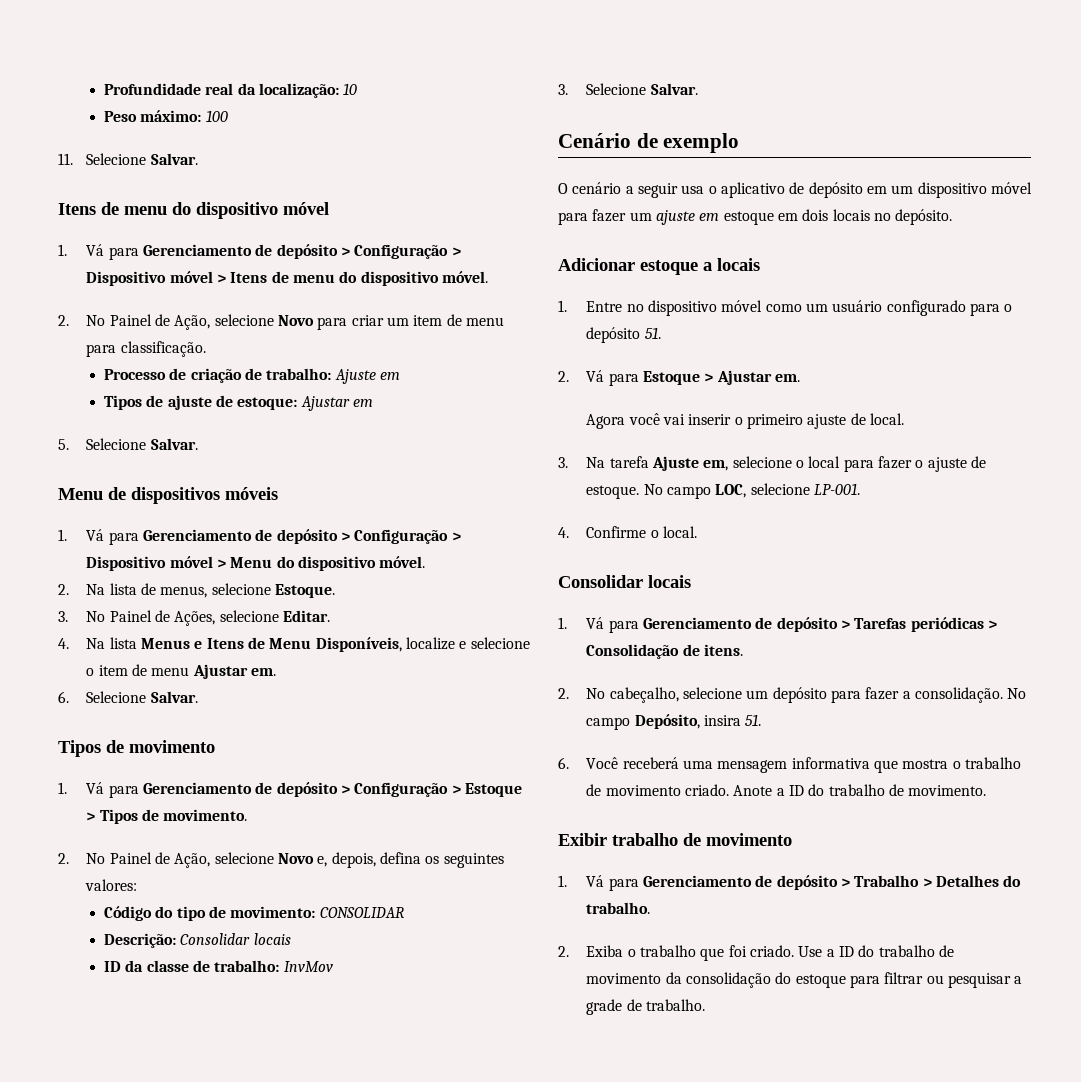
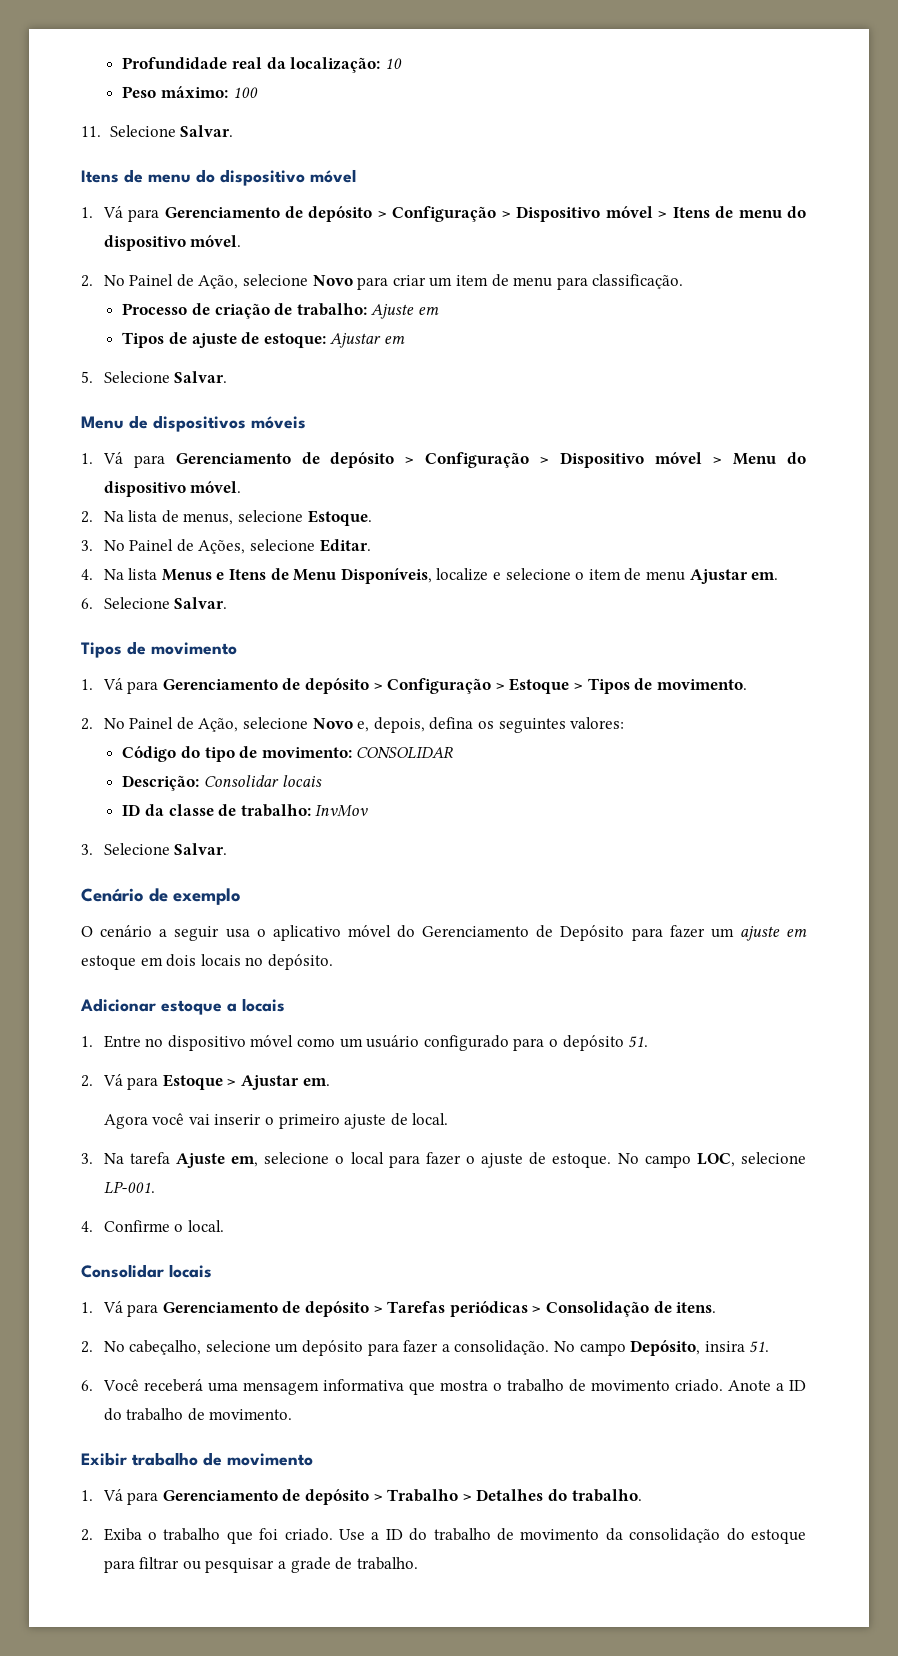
[789,182,1032,198] de depósito em um dispositivo móvel -> [347,925,625,941] móvel do Gerenciamento de Depósito

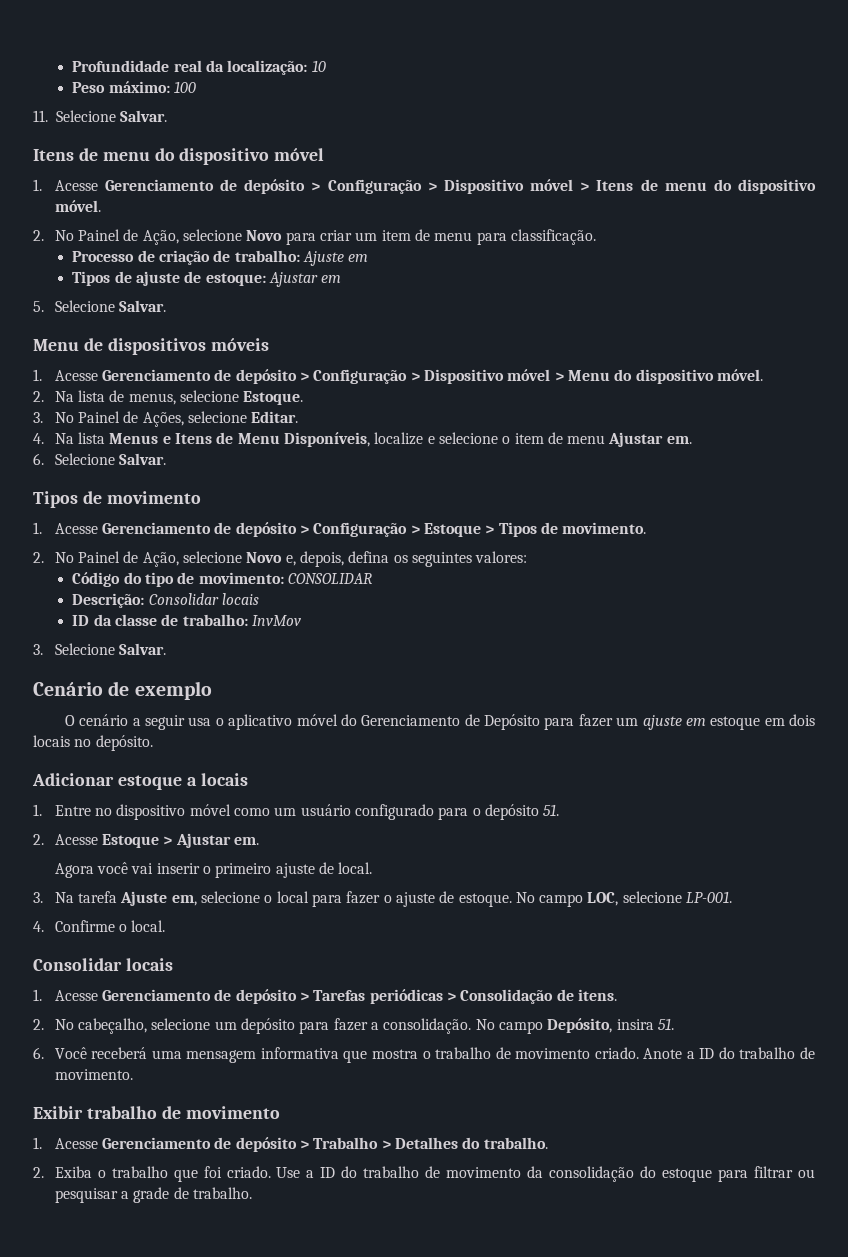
[102,206,160,222] Vá para -> [54,180,98,191] Acesse
[102,452,165,468] Vá para -> [54,370,98,381] Acesse
[102,678,159,694] Vá para -> [54,523,98,534] Acesse
[102,1074,159,1090] Vá para -> [54,834,98,845] Acesse
[102,1301,159,1317] Vá para -> [54,990,98,1001] Acesse
[102,1489,159,1505] Vá para -> [54,1138,98,1149] Acesse

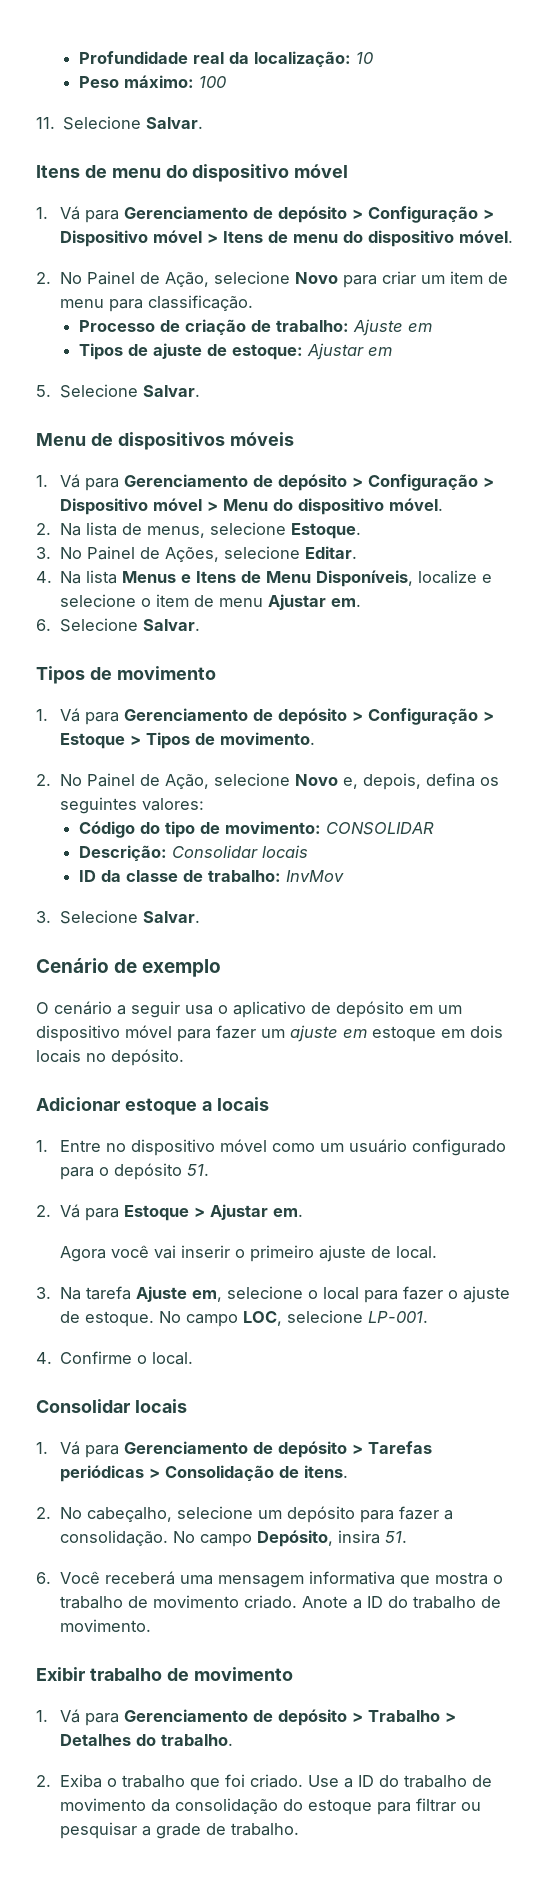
[54,180,98,191] Acesse -> [60,206,120,223] Vá para
[54,370,98,381] Acesse -> [60,474,120,491] Vá para
[54,523,98,534] Acesse -> [60,708,120,725] Vá para
[296,714,541,730] móvel do Gerenciamento de Depósito -> [311,1001,462,1018] [36,1025,172,1042] de depósito em um dispositivo móvel
[54,834,98,845] Acesse -> [60,1204,120,1221] Vá para
[54,990,98,1001] Acesse -> [60,1441,120,1458] Vá para
[54,1138,98,1149] Acesse -> [60,1709,120,1726] Vá para

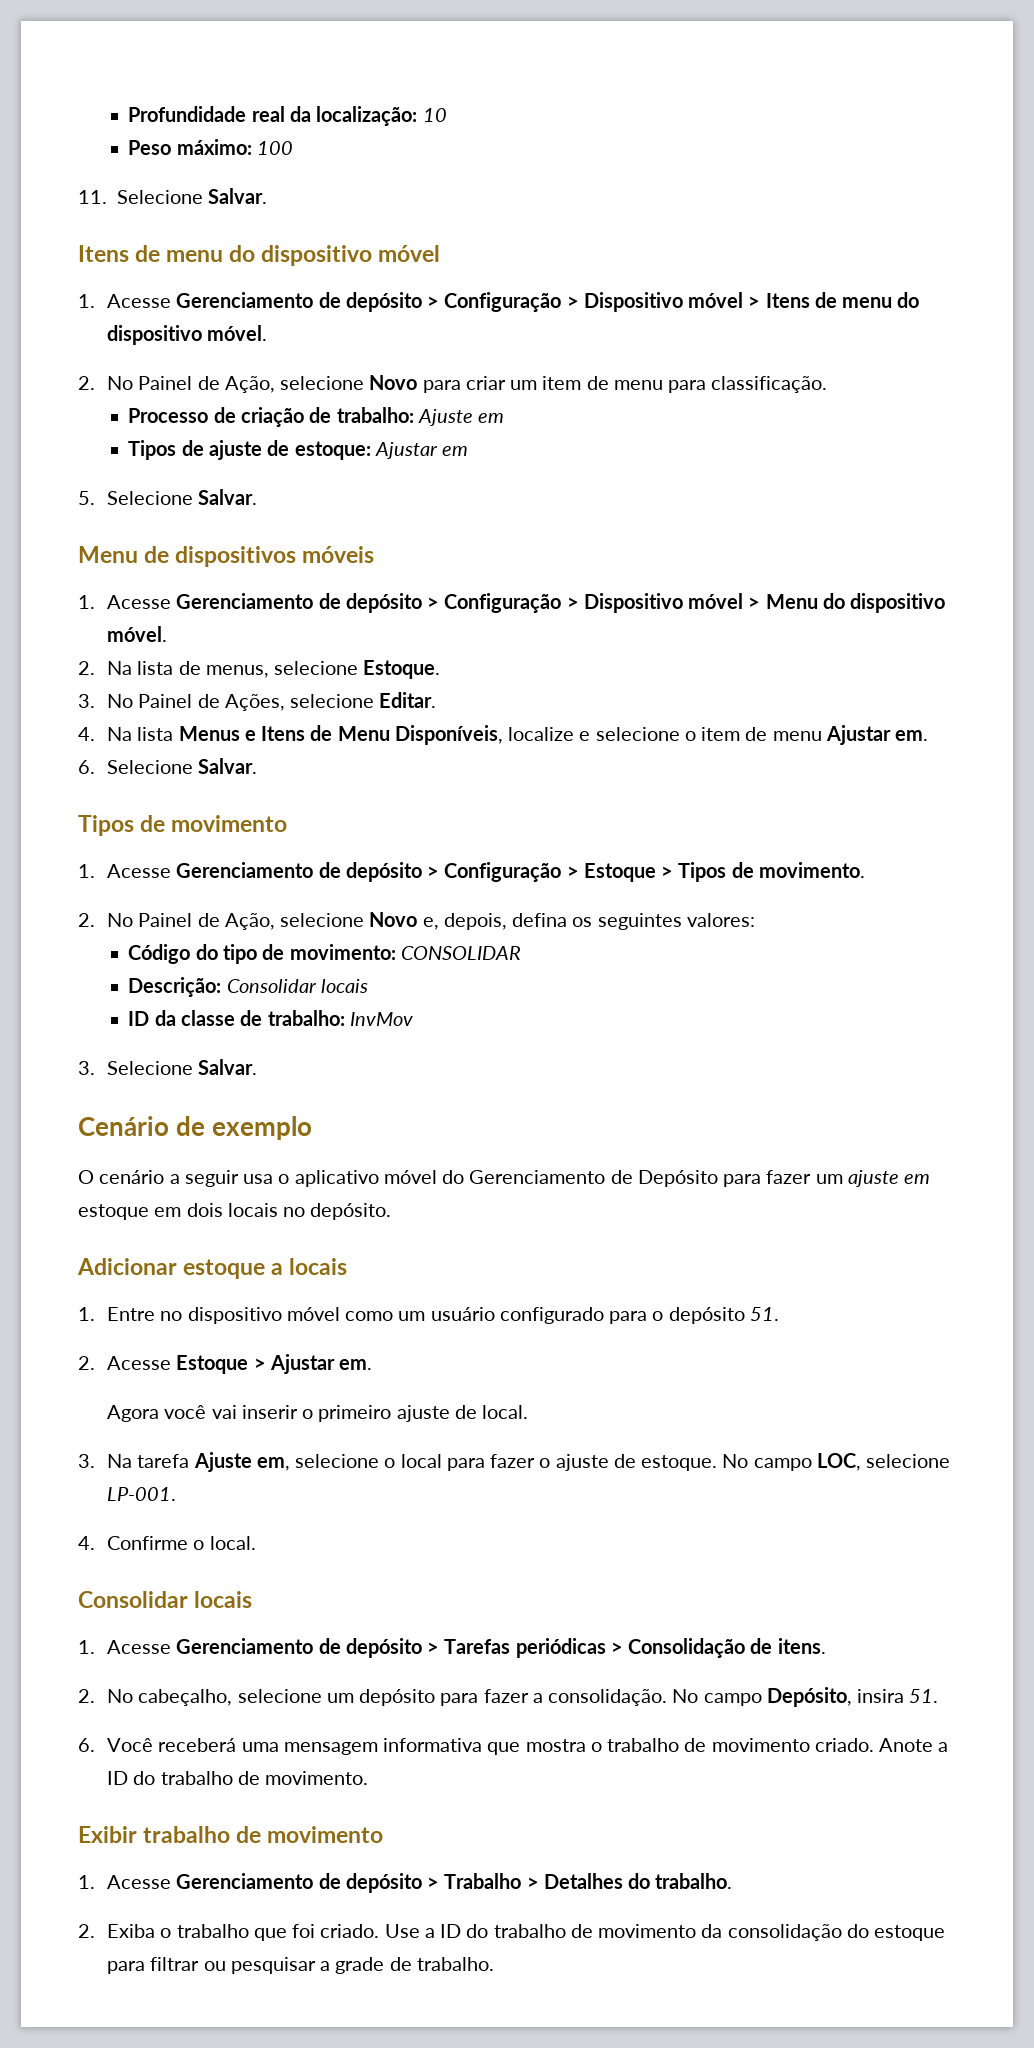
[60,206,120,223] Vá para -> [107,294,172,308] Acesse
[60,474,120,491] Vá para -> [107,595,172,609] Acesse
[60,708,120,725] Vá para -> [107,864,172,878] Acesse
[311,1001,462,1018] [36,1025,172,1042] de depósito em um dispositivo móvel -> [383,1170,718,1187] móvel do Gerenciamento de Depósito
[60,1204,120,1221] Vá para -> [107,1356,172,1370] Acesse
[60,1441,120,1458] Vá para -> [107,1640,172,1654] Acesse
[60,1709,120,1726] Vá para -> [107,1875,172,1889] Acesse

